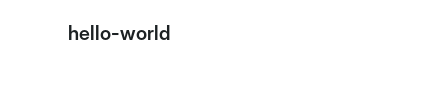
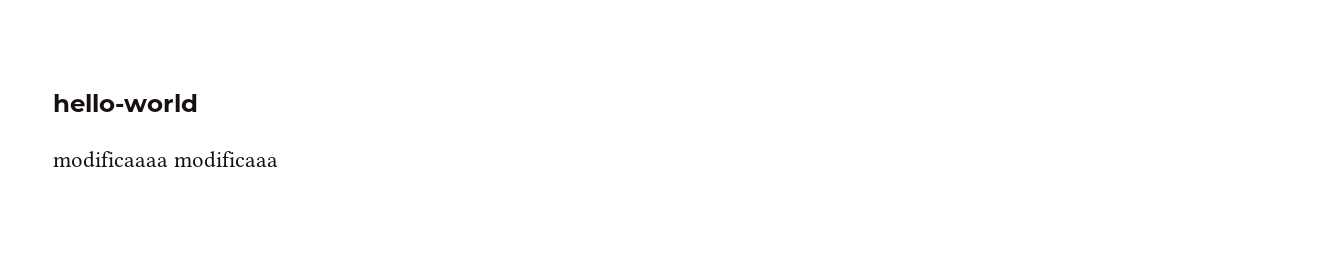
(170, 32) none -> [53,151,279,168] // modificaaaa modificaaa

